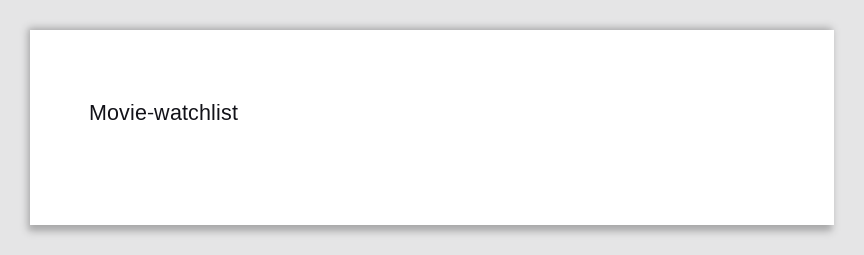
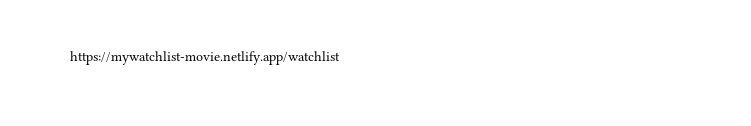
[89,104,238,120] Movie-watchlist -> [70,51,340,65] https://mywatchlist-movie.netlify.app/watchlist

